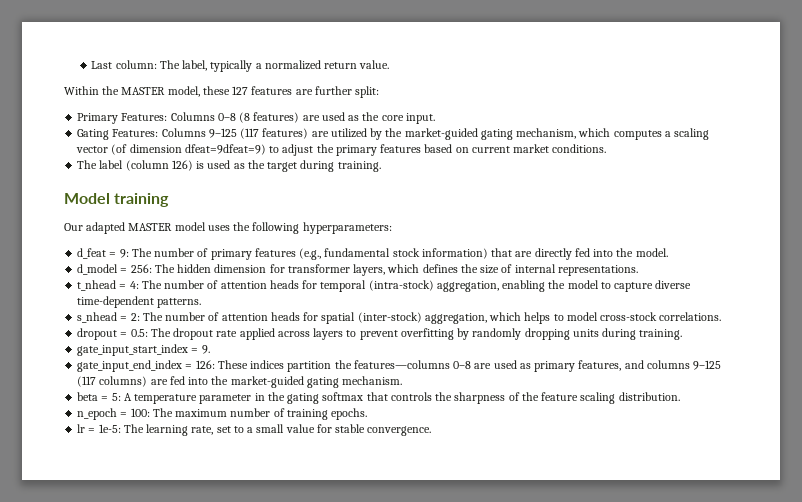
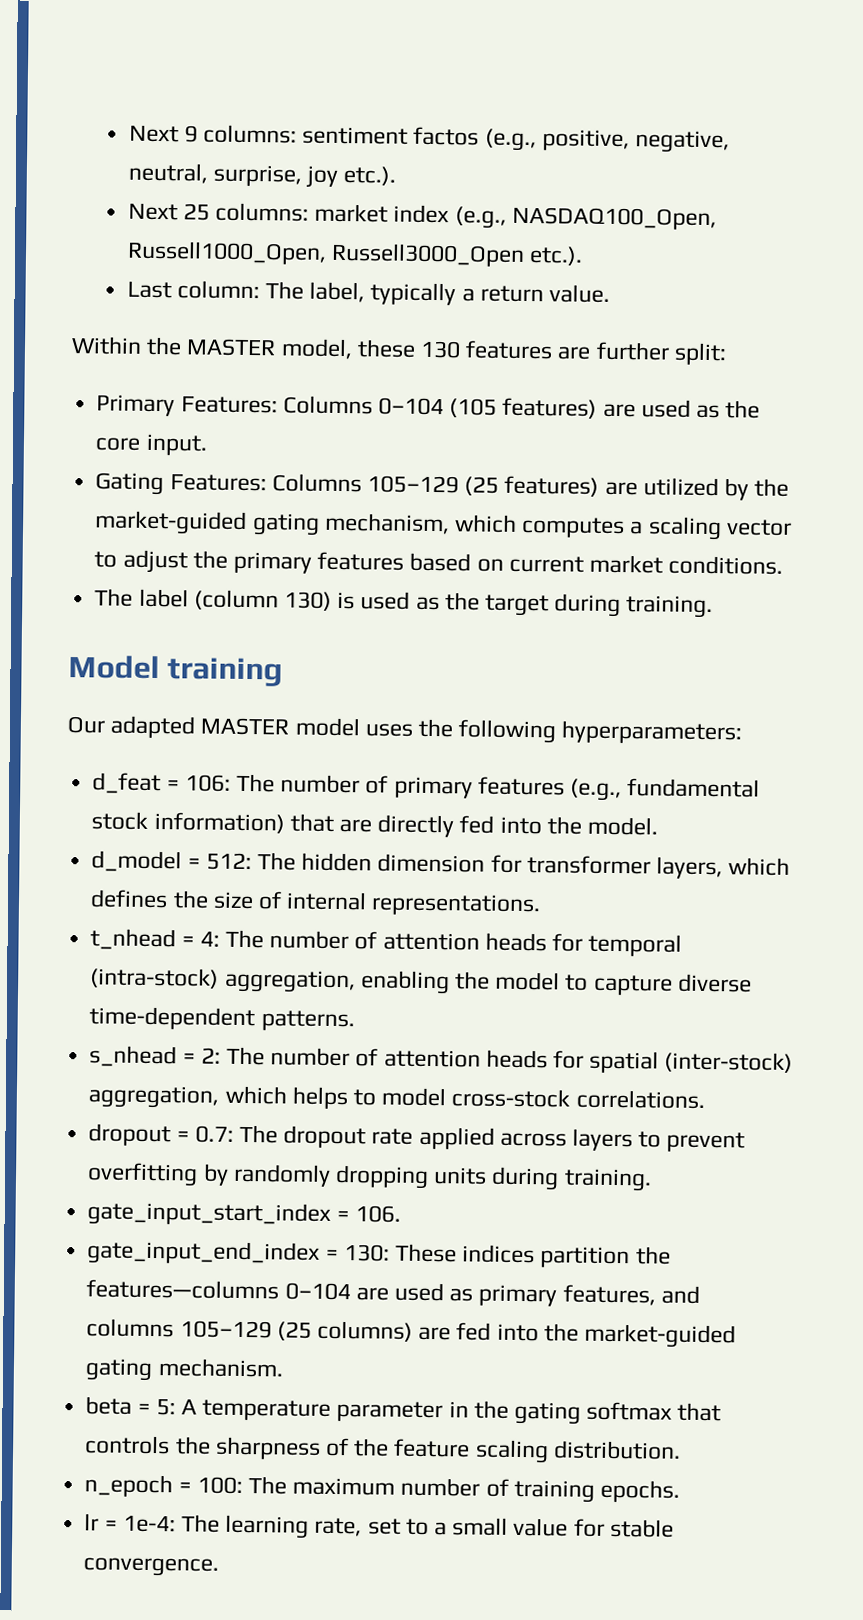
(91, 65) none -> [128,124,731,154] [127,162,397,188] [127,202,717,231] [126,240,583,267] Next 9 columns: sentiment factos (e.g., positive, negative, neutral, surprise, joy etc.). // Next 25 columns: market index (e.g., NASDAQ100_Open, Russell1000_Open, Russell3000_Open etc.). //
[264,60,321,70] normalized -> (475, 295) none
[232,86,249,95] 127 -> [420,340,462,359] 130
[217,112,251,123] 0–8 (8 -> [377,397,498,418] 0–104 (105
[208,128,260,139] 9–125 (117 -> [366,475,500,496] 105–129 (25
[111,144,266,155] (of dimension dfeat=9dfeat=9) -> (792, 527) none
[171,160,193,171] 126) -> [283,591,332,611] 130)
[119,249,129,258] 9: -> [184,774,231,792] 106:
[130,264,152,273] 256: -> [205,852,252,871] 512:
[130,329,148,337] 0.5: -> [194,1125,234,1143] 0.7:
[201,345,210,354] 9. -> [354,1205,401,1223] 106.
[195,360,215,369] 126: -> [343,1244,390,1262] 130:
[453,361,472,369] 0–8 -> [284,1282,351,1301] 0–104
[693,360,722,370] [77,376,97,387] 9–125 (117 -> [179,1320,312,1341] 105–129 (25
[98,424,121,433] 1e-5: -> [122,1515,176,1533] 1e-4:

